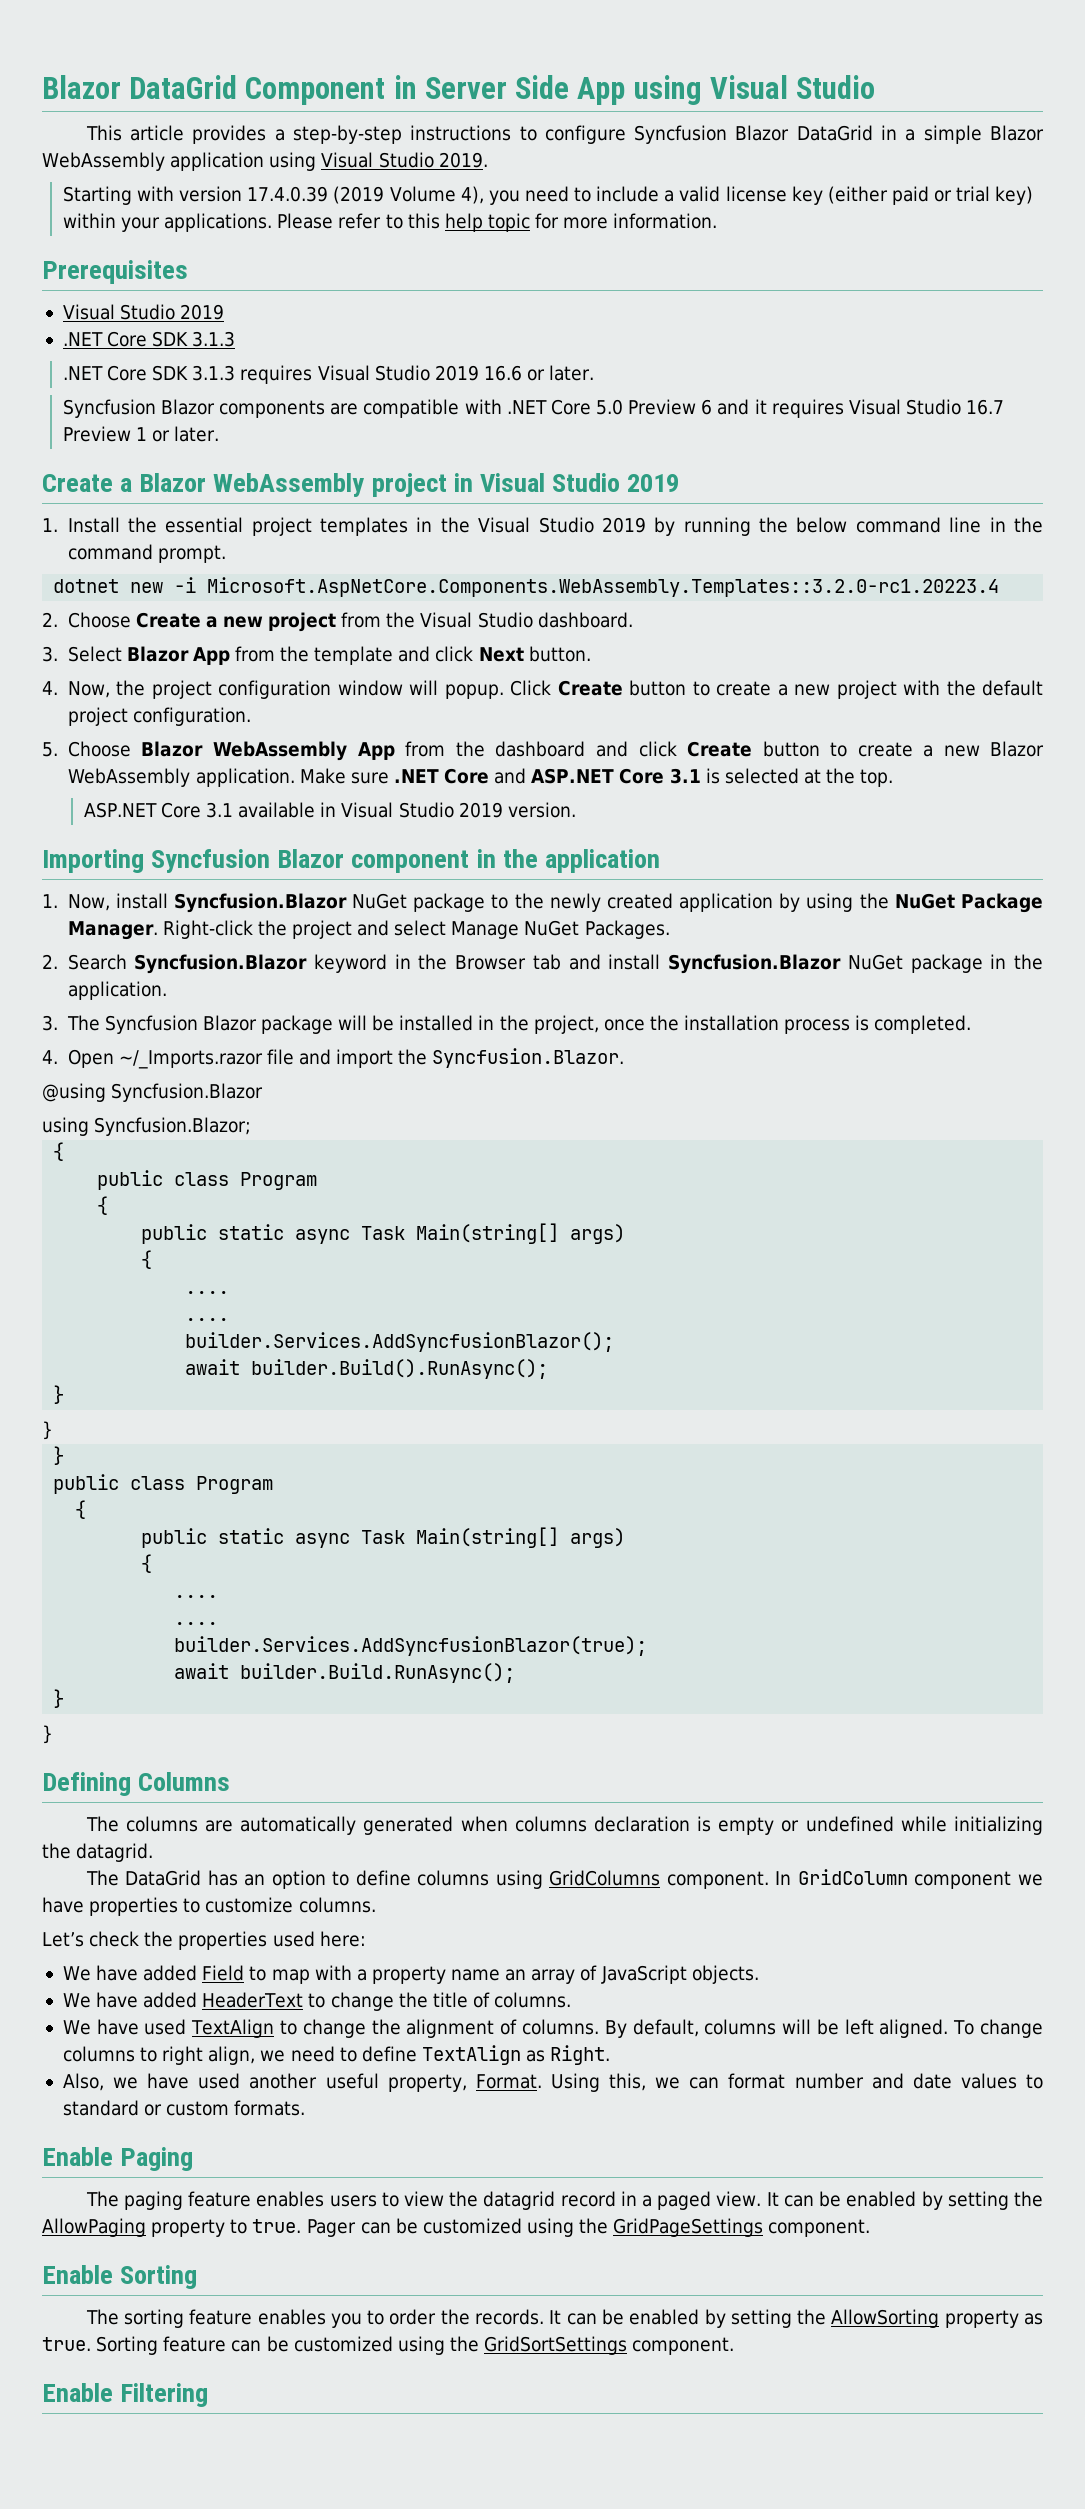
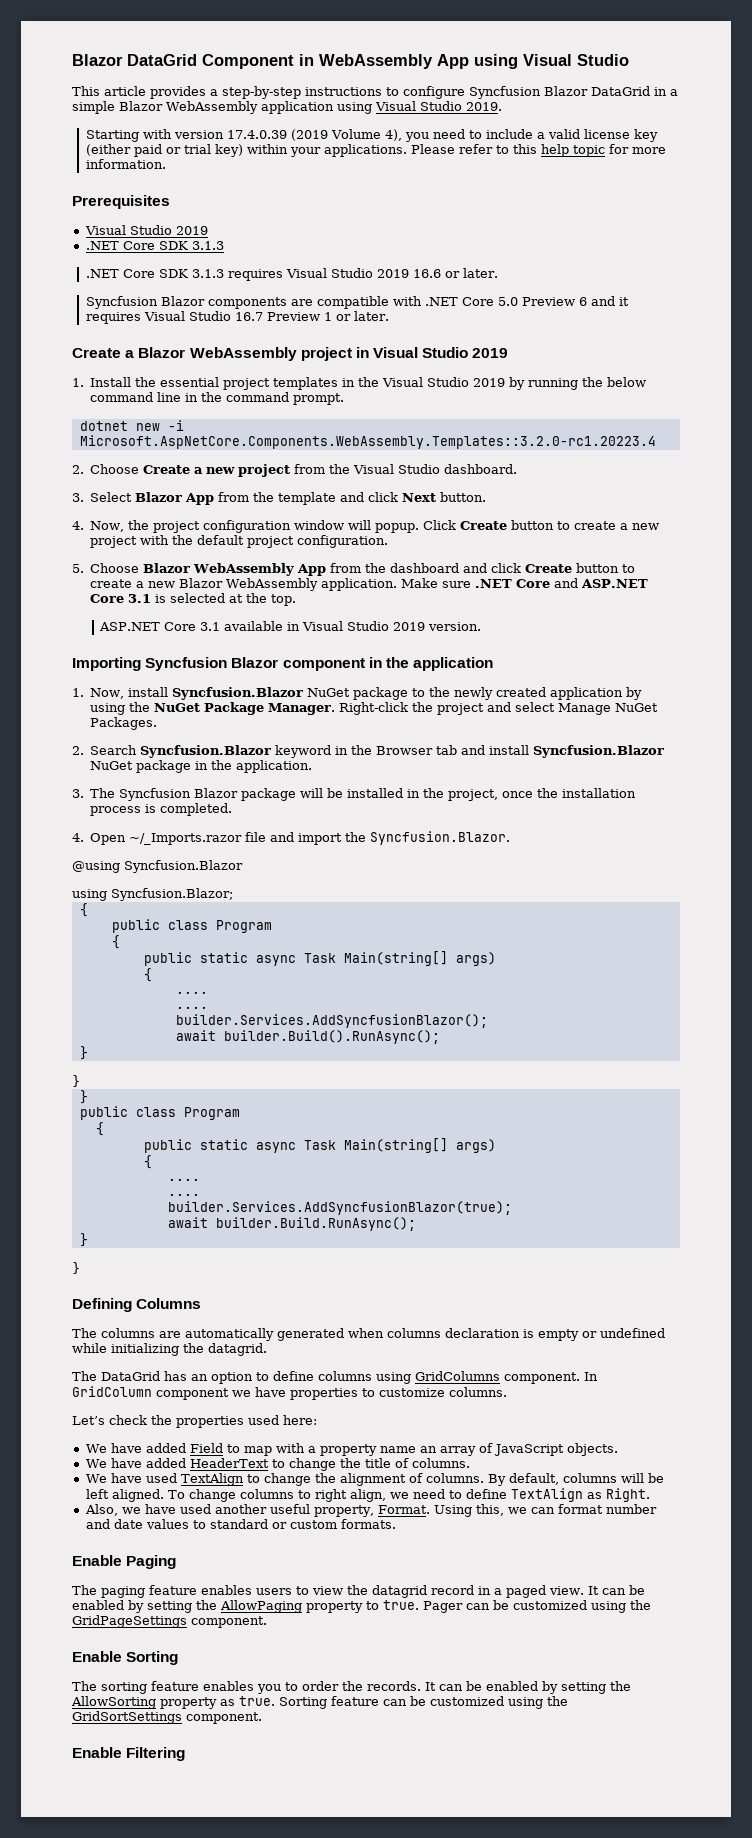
[424,75,570,99] Server Side -> [319,54,433,69] WebAssembly

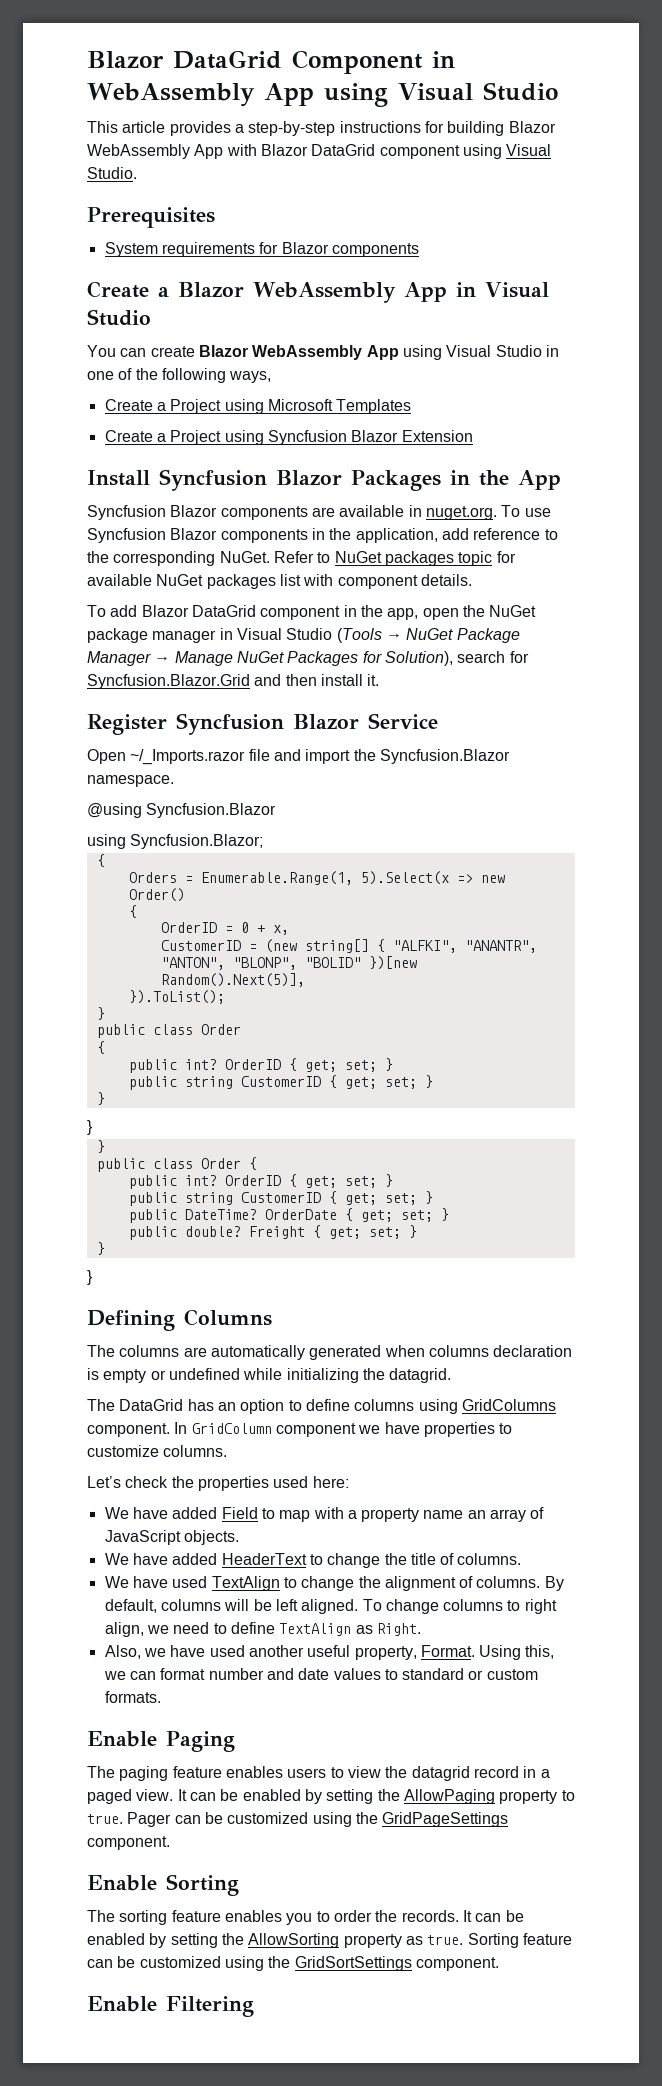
[386,86,678,99] [72,101,502,114] [86,129,659,142] [86,144,667,157] [86,159,167,169] [72,195,170,209] [84,225,208,235] [85,241,224,250] [86,268,499,281] [86,296,630,309] [86,311,390,324] [72,347,509,361] [72,377,647,390] [90,392,345,405] [79,420,184,431] [79,435,656,449] [72,464,518,477] [72,492,487,505] [72,520,660,533] [90,535,389,548] [72,563,636,576] [90,578,649,591] [90,593,297,606] [99,621,482,631] [72,657,494,671] [72,687,643,700] [90,702,659,715] [90,717,158,730] [72,745,665,758] [90,760,313,773] [72,788,637,801] [90,803,233,816] [72,833,84,842] to configure Syncfusion Blazor DataGrid in a simple Blazor WebAssembly application using Visual Studio 2019. // Starting with version 17.4.0.39 (2019 Volume 4), you need to include a valid license key (either paid or trial key) within your applications. Please refer to this help topic for more information. // Prerequisites // Visual Studio 2019 // .NET Core SDK 3.1.3 // .NET Core SDK 3.1.3 requires Visual Studio 2019 16.6 or later. // Syncfusion Blazor components are compatible with .NET Core 5.0 Preview 6 and it requires Visual Studio 16.7 Preview 1 or later. // Create a Blazor WebAssembly project in Visual Studio 2019 // 1. Install the essential project templates in the Visual Studio 2019 by running the below command line in the command prompt. // dotnet new -i Microsoft.AspNetCore.Components.WebAssembly.Templates::3.2.0-rc1.20223.4 // 2. Choose Create a new project from the Visual Studio dashboard. // 3. Select Blazor App from the template and click Next button. // 4. Now, the project configuration window will popup. Click Create button to create a new project with the default project configuration. // 5. Choose Blazor WebAssembly App from the dashboard and click Create button to create a new Blazor WebAssembly application. Make sure .NET Core and ASP.NET Core 3.1 is selected at the top. // ASP.NET Core 3.1 available in Visual Studio 2019 version. // Importing Syncfusion Blazor component in the application // 1. Now, install Syncfusion.Blazor NuGet package to the newly created application by using the NuGet Package Manager. Right-click the project and select Manage NuGet Packages. // 2. Search Syncfusion.Blazor keyword in the Browser tab and install Syncfusion.Blazor NuGet package in the application. // 3. The Syncfusion Blazor package will be installed in the project, once the installation process is completed. // 4. -> [424,121,556,136] [87,144,552,159] [87,167,137,179] [87,207,215,228] [104,242,419,257] [87,281,549,303] [87,309,151,326] [87,345,559,360] [87,368,272,383] [104,399,412,414] [104,430,473,445] [87,469,561,491] [87,505,551,520] [87,528,558,543] [87,551,516,566] [87,574,472,589] [87,605,537,620] [87,628,520,643] [87,651,529,666] [87,674,380,689] [87,713,438,735] for building Blazor WebAssembly App with Blazor DataGrid component using Visual Studio. // Prerequisites // System requirements for Blazor components // Create a Blazor WebAssembly App in Visual Studio // You can create Blazor WebAssembly App using Visual Studio in one of the following ways, // Create a Project using Microsoft Templates // Create a Project using Syncfusion Blazor Extension // Install Syncfusion Blazor Packages in the App // Syncfusion Blazor components are available in nuget.org. To use Syncfusion Blazor components in the application, add reference to the corresponding NuGet. Refer to NuGet packages topic for available NuGet packages list with component details. // To add Blazor DataGrid component in the app, open the NuGet package manager in Visual Studio (Tools → NuGet Package Manager → Manage NuGet Packages for Solution), search for Syncfusion.Blazor.Grid and then install it. // Register Syncfusion Blazor Service //
[370,831,511,845] Syncfusion.Blazor. -> [379,749,510,764] [87,775,174,787] Syncfusion.Blazor namespace.
[111,919,272,933] [111,935,120,949] [143,951,496,966] [143,968,152,982] [175,991,208,994] [175,1006,208,1009] [175,1014,488,1028] [175,1030,440,1044] // public class Program // { // public static async Task Main(string[] args) // { // .... // .... // builder.Services.AddSyncfusionBlazor(); // await builder.Build().RunAsync(); -> [128,871,505,885] [128,888,185,902] [128,905,137,918] [160,922,289,935] [160,939,537,953] [160,956,417,970] [160,973,305,987] [128,990,225,1004] [96,1007,105,1020] [96,1024,241,1038] [96,1041,105,1054] [128,1058,393,1073] [128,1075,433,1090] // Orders = Enumerable.Range(1, 5).Select(x => new Order() // { // OrderID = 0 + x, // CustomerID = (new string[] { "ALFKI", "ANANTR", "ANTON", "BLONP", "BOLID" })[new Random().Next(5)], // }).ToList(); // } // public class Order // { // public int? OrderID { get; set; } // public string CustomerID { get; set; }
[183,1107,240,1120] [95,1122,104,1136] [143,1138,496,1153] [143,1155,152,1169] [167,1178,200,1181] [167,1193,200,1196] [167,1201,512,1215] [167,1217,416,1231] Program // { // public static async Task Main(string[] args) // { // .... // .... // builder.Services.AddSyncfusionBlazor(true); // await builder.Build.RunAsync(); -> [200,1157,257,1170] [128,1174,393,1189] [128,1191,433,1206] [128,1208,449,1223] [128,1225,417,1240] Order { // public int? OrderID { get; set; } // public string CustomerID { get; set; } // public DateTime? OrderDate { get; set; } // public double? Freight { get; set; }

